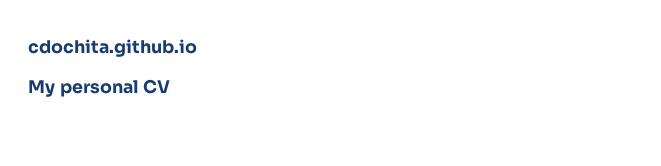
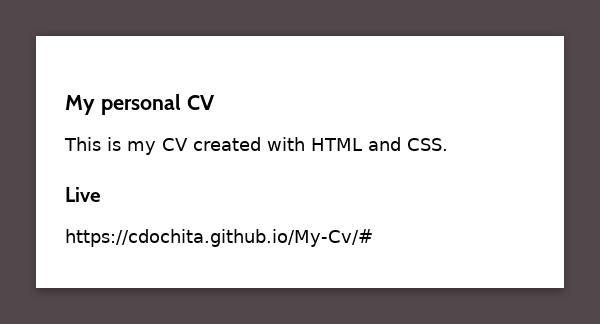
[28,39,197,57] cdochita.github.io // -> (65, 105) none
(171, 86) none -> [64,137,448,155] [65,187,101,202] [65,229,373,247] // This is my CV created with HTML and CSS. // Live // https://cdochita.github.io/My-Cv/#

